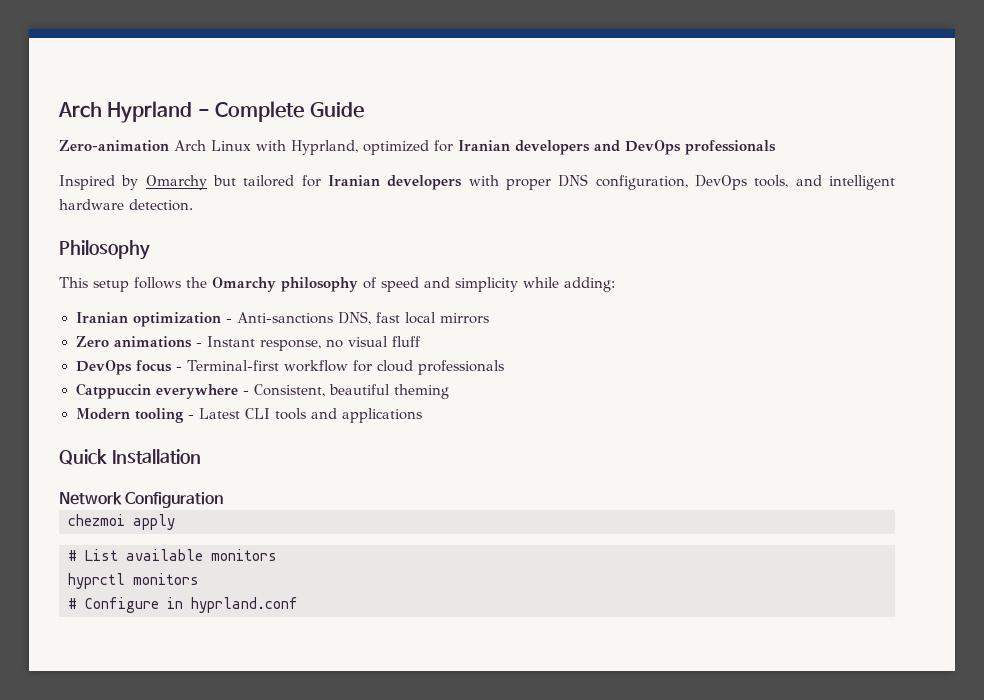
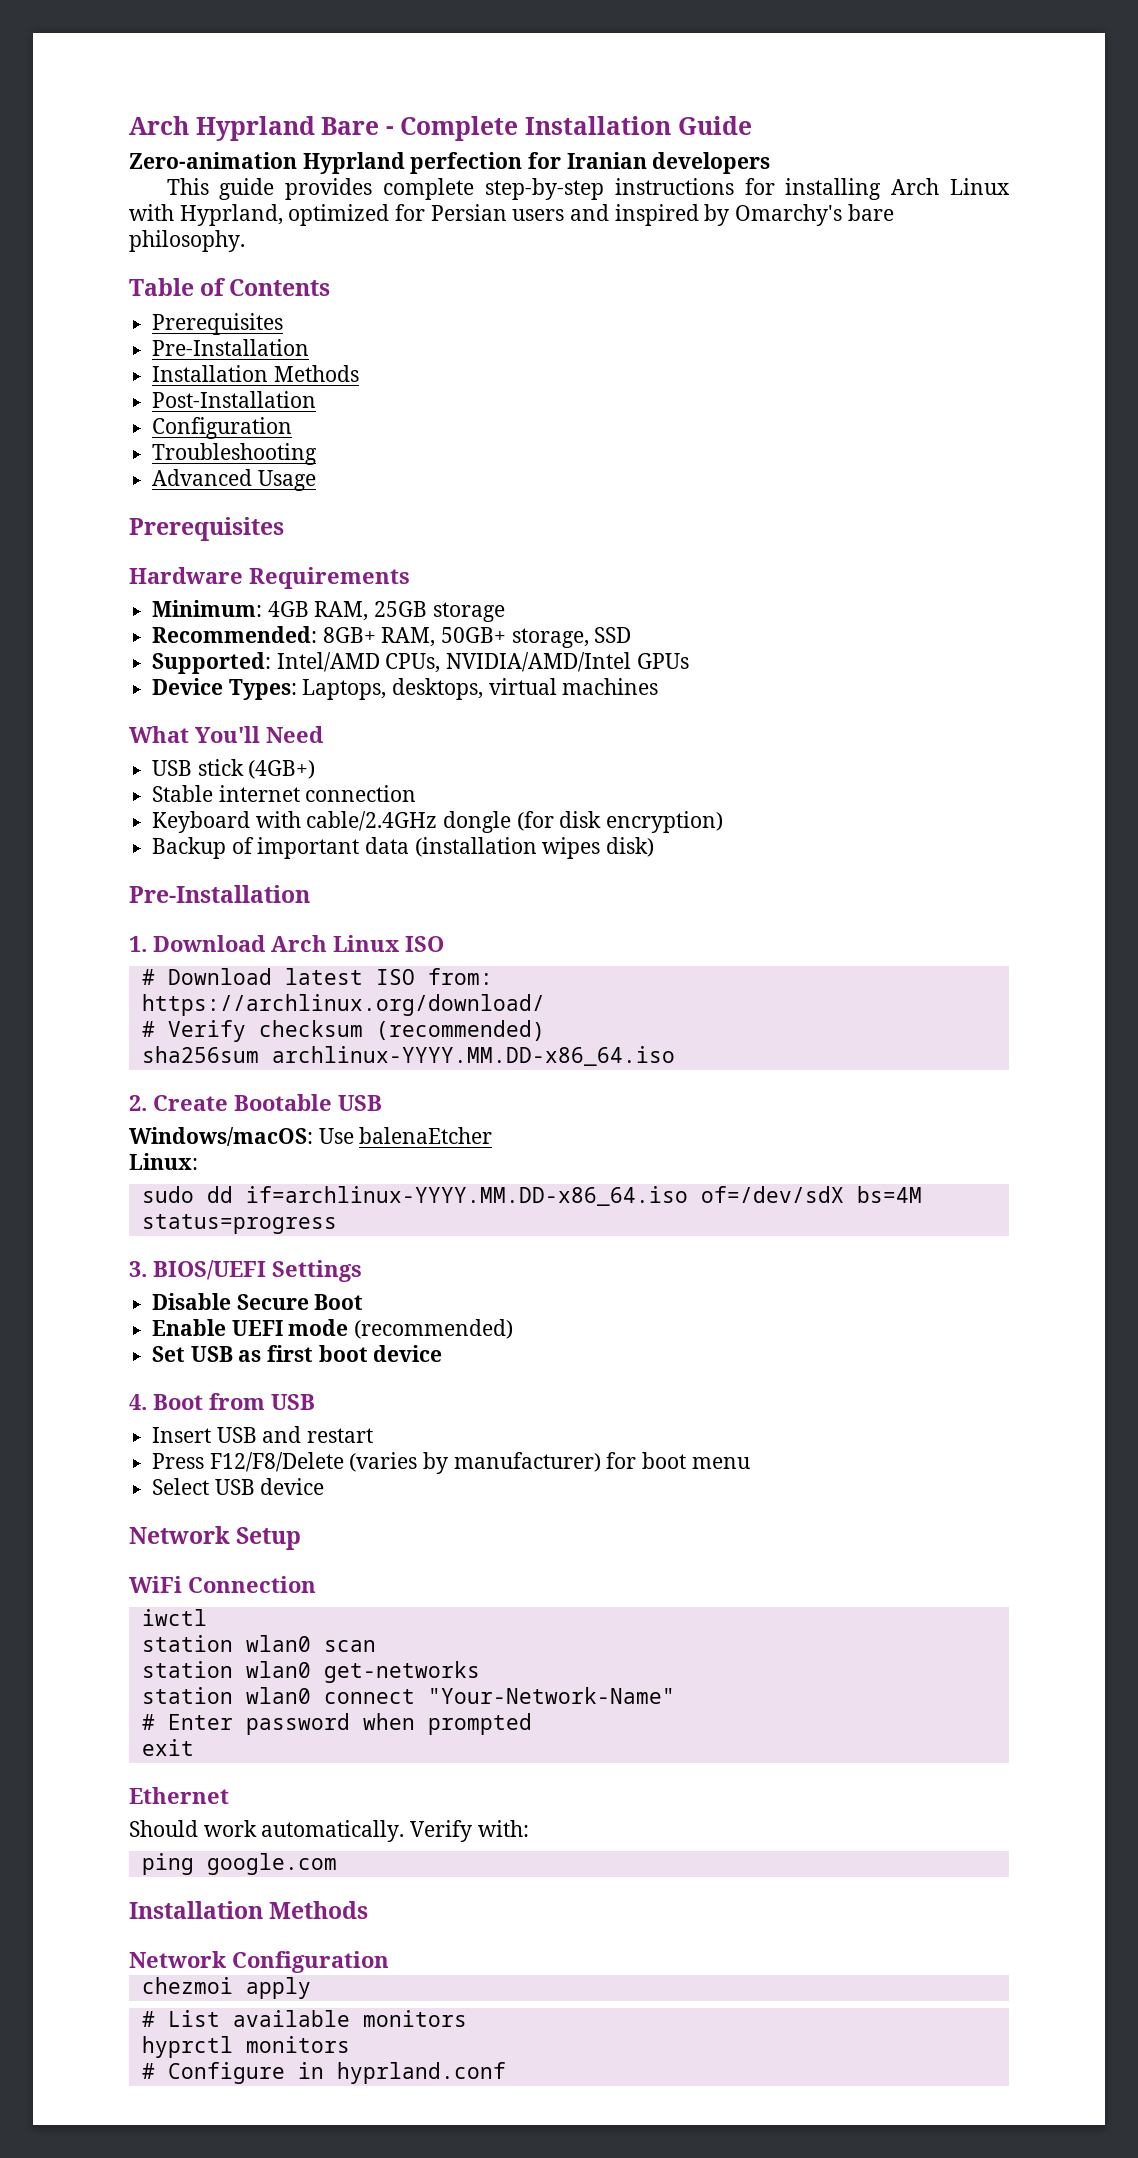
(193, 112) none -> [321,117,380,135] Bare
(305, 111) none -> [525,116,672,135] Installation
(169, 146) none -> [302,152,771,174] [166,178,882,200] Hyprland perfection for Iranian developers // This guide provides complete step-by-step instructions for installing
[458,140,776,155] [59,174,896,190] [59,199,193,211] [59,240,150,260] [59,277,615,292] [75,311,489,327] [75,336,421,351] [75,360,505,375] [75,383,449,399] [75,408,422,423] [59,449,201,465] Iranian developers and DevOps professionals // Inspired by Omarchy but tailored for Iranian developers with proper DNS configuration, DevOps tools, and intelligent hardware detection. // Philosophy // This setup follows the Omarchy philosophy of speed and simplicity while adding: // Iranian optimization - Anti-sanctions DNS, fast local mirrors // Zero animations - Instant response, no visual fluff // DevOps focus - Terminal-first workflow for cloud professionals // Catppuccin everywhere - Consistent, beautiful theming // Modern tooling - Latest CLI tools and applications // Quick Installation -> [430,204,894,226] [129,230,245,252] [129,278,331,296] [152,313,284,335] [152,339,310,356] [152,365,359,382] [152,391,317,408] [152,417,293,439] [152,443,318,465] [152,469,316,491] [129,517,284,541] [129,567,410,589] [152,600,505,622] [152,626,632,648] [152,652,689,674] [152,678,659,700] [129,726,323,743] [152,759,316,779] [152,785,417,802] [152,811,724,833] [152,837,655,859] [129,885,310,903] [129,935,444,952] [141,968,493,985] [141,994,545,1016] [141,1020,545,1042] [141,1046,675,1066] [129,1094,382,1111] [129,1127,493,1146] [129,1153,198,1170] [141,1186,922,1206] [141,1214,337,1234] [129,1260,362,1282] [152,1293,364,1310] [152,1319,514,1339] [152,1345,443,1362] [129,1393,315,1410] [152,1426,374,1443] [152,1452,750,1474] [152,1478,325,1495] [129,1526,302,1550] [129,1576,316,1593] [141,1609,207,1626] [141,1635,376,1652] [141,1661,480,1683] [141,1687,675,1704] [141,1713,532,1735] [141,1739,194,1756] [129,1787,229,1804] [129,1820,529,1842] [141,1853,337,1875] [129,1901,369,1919] Persian users and inspired by Omarchy's bare philosophy. // Table of Contents // Prerequisites // Pre-Installation // Installation Methods // Post-Installation // Configuration // Troubleshooting // Advanced Usage // Prerequisites // Hardware Requirements // Minimum: 4GB RAM, 25GB storage // Recommended: 8GB+ RAM, 50GB+ storage, SSD // Supported: Intel/AMD CPUs, NVIDIA/AMD/Intel GPUs // Device Types: Laptops, desktops, virtual machines // What You'll Need // USB stick (4GB+) // Stable internet connection // Keyboard with cable/2.4GHz dongle (for disk encryption) // Backup of important data (installation wipes disk) // Pre-Installation // 1. Download Arch Linux ISO // # Download latest ISO from: // https://archlinux.org/download/ // # Verify checksum (recommended) // sha256sum archlinux-YYYY.MM.DD-x86_64.iso // 2. Create Bootable USB // Windows/macOS: Use balenaEtcher // Linux: // sudo dd if=archlinux-YYYY.MM.DD-x86_64.iso of=/dev/sdX bs=4M status=progress // 3. BIOS/UEFI Settings // Disable Secure Boot // Enable UEFI mode (recommended) // Set USB as first boot device // 4. Boot from USB // Insert USB and restart // Press F12/F8/Delete (varies by manufacturer) for boot menu // Select USB device // Network Setup // WiFi Connection // iwctl // station wlan0 scan // station wlan0 get-networks // station wlan0 connect "Your-Network-Name" // # Enter password when prompted // exit // Ethernet // Should work automatically. Verify with: // ping google.com // Installation Methods

